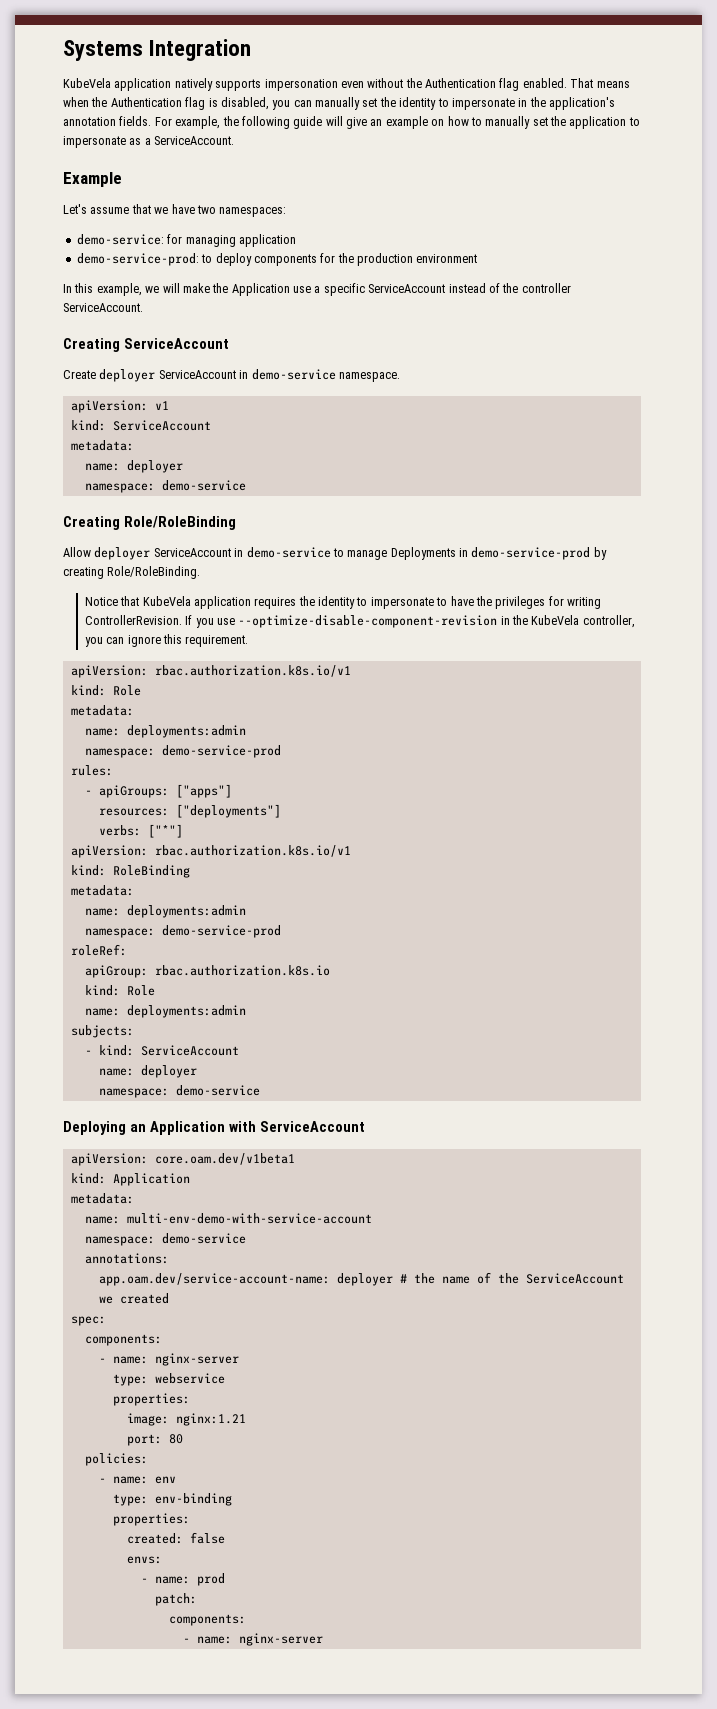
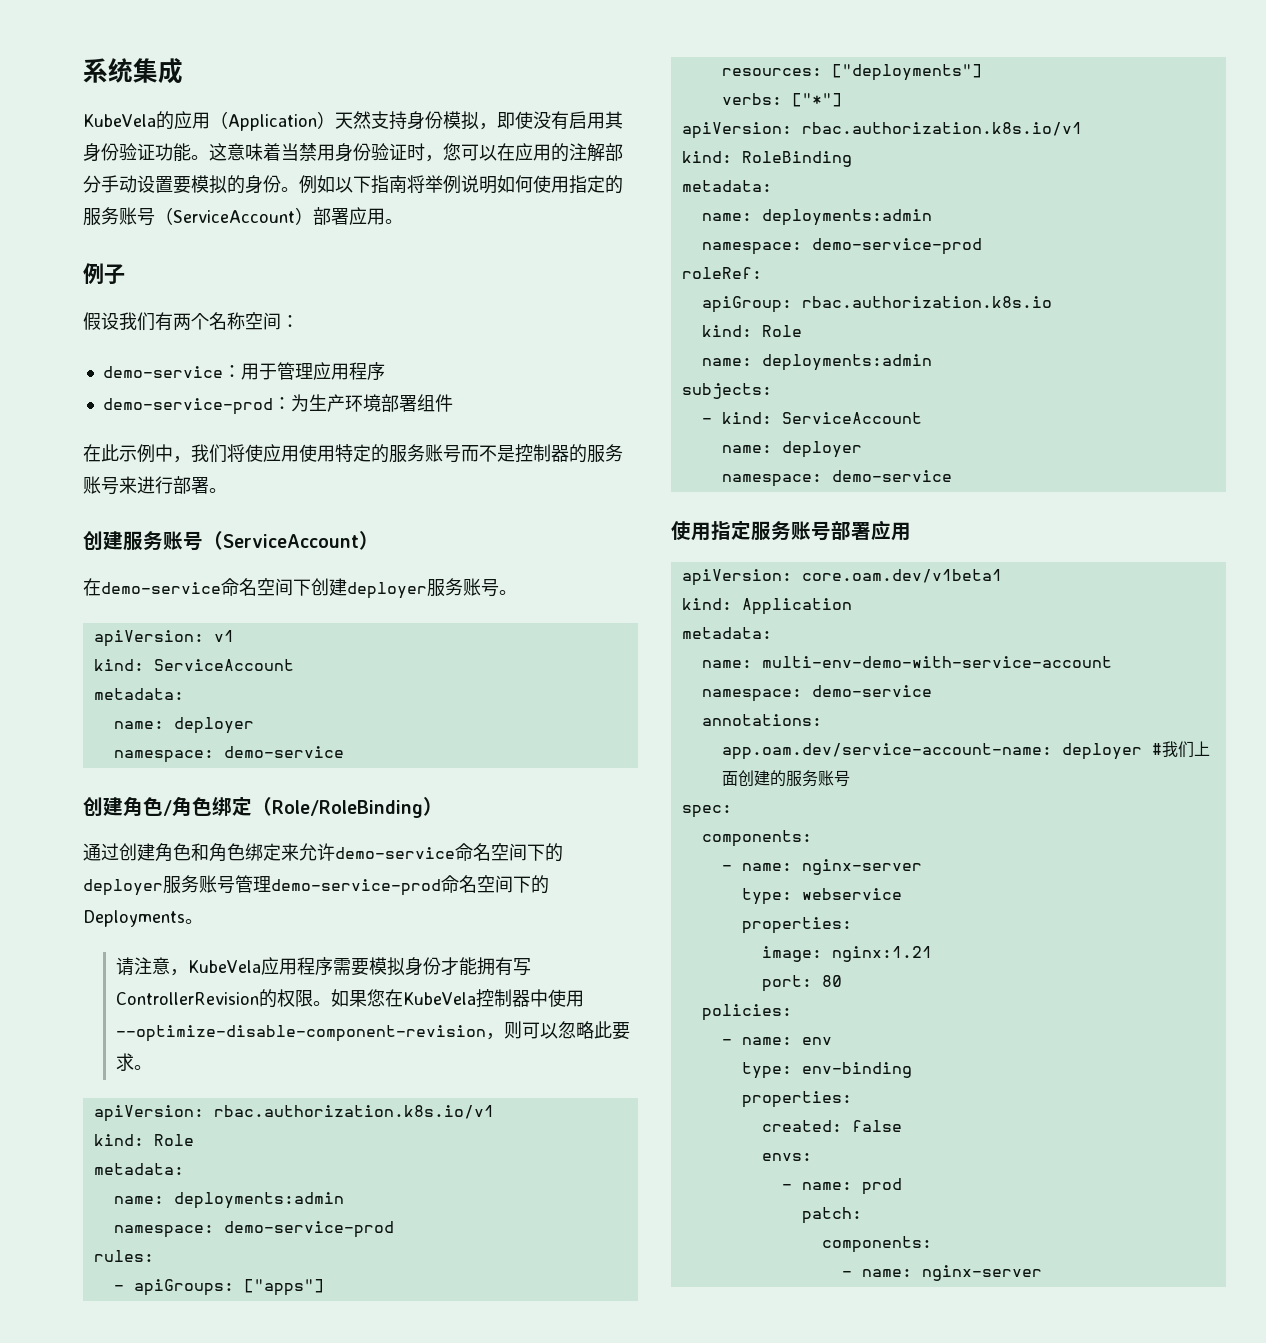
[63,39,252,61] [63,78,630,91] [63,97,615,110] [63,116,640,129] [63,136,235,148] [63,172,122,187] [63,204,287,217] [76,234,296,247] [76,253,478,266] [63,283,571,296] [63,303,143,312] [63,338,229,352] [63,369,400,382] Systems Integration // KubeVela application natively supports impersonation even without the Authentication flag enabled. That means when the Authentication flag is disabled, you can manually set the identity to impersonate in the application's annotation fields. For example, the following guide will give an example on how to manually set the application to impersonate as a ServiceAccount. // Example // Let's assume that we have two namespaces: // demo-service: for managing application // demo-service-prod: to deploy components for the production environment // In this example, we will make the Application use a specific ServiceAccount instead of the controller ServiceAccount. // Creating ServiceAccount // Create deployer ServiceAccount in demo-service namespace. -> [83,58,183,84] [83,111,623,131] [83,143,623,162] [83,175,623,194] [83,207,403,226] [83,263,125,285] [83,312,299,331] [102,362,385,381] [102,394,453,415] [83,444,623,463] [83,476,227,495] [83,531,379,551] [83,578,517,599] 系统集成 // KubeVela的应用（Application）天然支持身份模拟，即使没有启用其身份验证功能。这意味着当禁用身份验证时，您可以在应用的注解部分手动设置要模拟的身份。例如以下指南将举例说明如何使用指定的服务账号（ServiceAccount）部署应用。 // 例子 // 假设我们有两个名称空间： // demo-service：用于管理应用程序 // demo-service-prod：为生产环境部署组件 // 在此示例中，我们将使应用使用特定的服务账号而不是控制器的服务账号来进行部署。 // 创建服务账号（ServiceAccount） // 在demo-service命名空间下创建deployer服务账号。
[63,516,236,530] [63,547,607,560] [63,566,201,579] [84,596,602,609] [84,615,635,628] [84,634,249,647] Creating Role/RoleBinding // Allow deployer ServiceAccount in demo-service to manage Deployments in demo-service-prod by creating Role/RoleBinding. // Notice that KubeVela application requires the identity to impersonate to have the privileges for writing ControllerRevision. If you use --optimize-disable-component-revision in the KubeVela controller, you can ignore this requirement. -> [83,796,443,818] [83,843,563,862] [83,875,549,896] [83,910,203,927] [115,957,531,976] [115,989,584,1008] [115,1021,630,1042] [115,1053,152,1071] 创建角色/角色绑定（Role/RoleBinding） // 通过创建角色和角色绑定来允许demo-service命名空间下的deployer服务账号管理demo-service-prod命名空间下的Deployments。 // 请注意，KubeVela应用程序需要模拟身份才能拥有写ControllerRevision的权限。如果您在KubeVela控制器中使用--optimize-disable-component-revision，则可以忽略此要求。
[63,1121,365,1135] Deploying an Application with ServiceAccount -> [671,520,911,541] 使用指定服务账号部署应用
[413,1272,624,1284] [98,1293,169,1304] the name of the ServiceAccount we created -> [1161,741,1210,758] [721,770,850,787] 我们上面创建的服务账号

